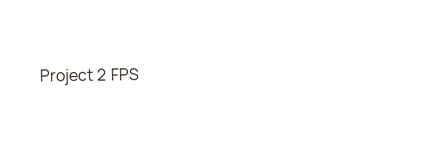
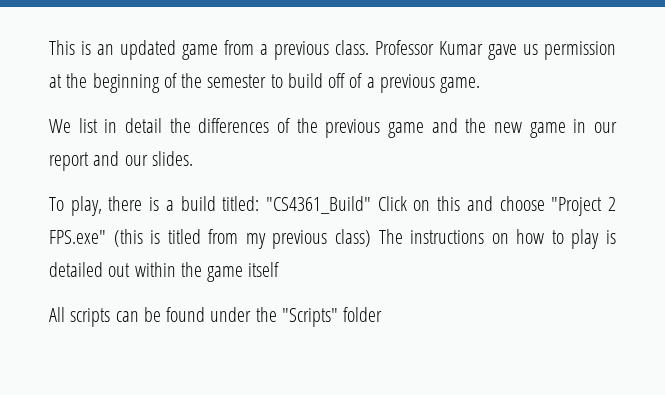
[39,68,139,86] Project 2 FPS -> [49,40,616,60] [49,73,481,93] [49,118,617,138] [49,151,193,171] [49,196,616,216] [49,229,616,249] [49,262,280,282] [49,307,383,327] This is an updated game from a previous class. Professor Kumar gave us permission at the beginning of the semester to build off of a previous game. // We list in detail the differences of the previous game and the new game in our report and our slides. // To play, there is a build titled: "CS4361_Build" Click on this and choose "Project 2 FPS.exe" (this is titled from my previous class) The instructions on how to play is detailed out within the game itself // All scripts can be found under the "Scripts" folder

